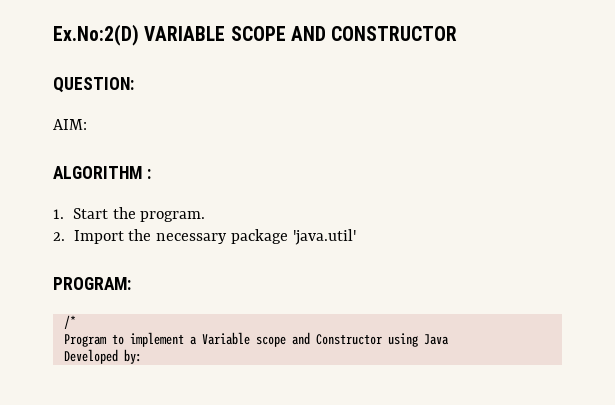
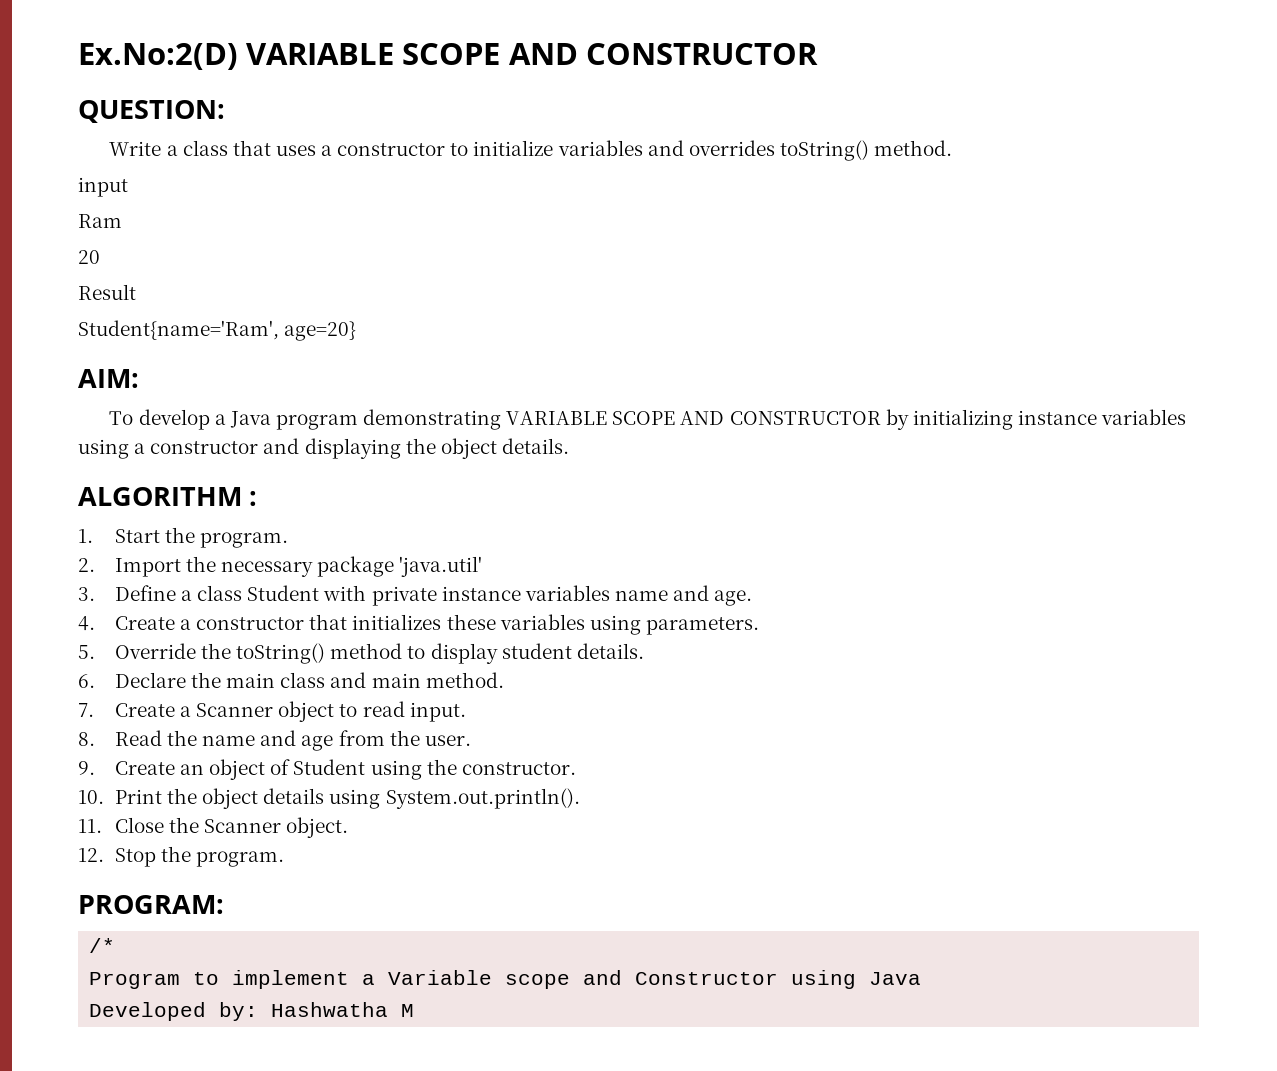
[53,119,87,130] AIM: -> [109,140,953,161] [78,177,128,197] [78,214,122,228] [78,250,100,264] [78,284,136,300] [78,320,357,341] [78,369,139,388] [109,409,1187,430] [78,438,569,459] Write a class that uses a constructor to initialize variables and overrides toString() method. // input // Ram // 20 // Result // Student{name='Ram', age=20} // AIM: // To develop a Java program demonstrating VARIABLE SCOPE AND CONSTRUCTOR by initializing instance variables using a constructor and displaying the object details.
(356, 237) none -> [78,585,753,606] [78,614,759,635] [78,643,644,664] [78,672,504,688] [78,701,466,722] [78,730,471,751] [78,759,576,780] [78,788,580,809] [78,817,349,838] [78,846,285,867] // 3. Define a class Student with private instance variables name and age. // 4. Create a constructor that initializes these variables using parameters. // 5. Override the toString() method to display student details. // 6. Declare the main class and main method. // 7. Create a Scanner object to read input. // 8. Read the name and age from the user. // 9. Create an object of Student using the constructor. // 10. Print the object details using System.out.println(). // 11. Close the Scanner object. // 12. Stop the program.
(142, 356) none -> [271,1002,415,1017] Hashwatha M

